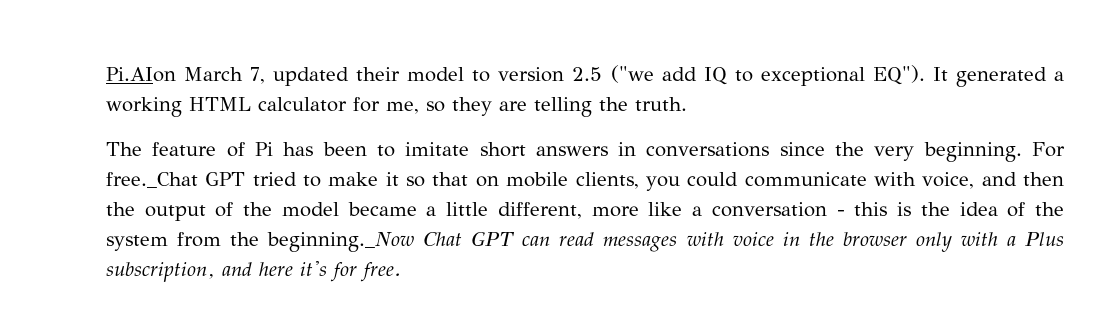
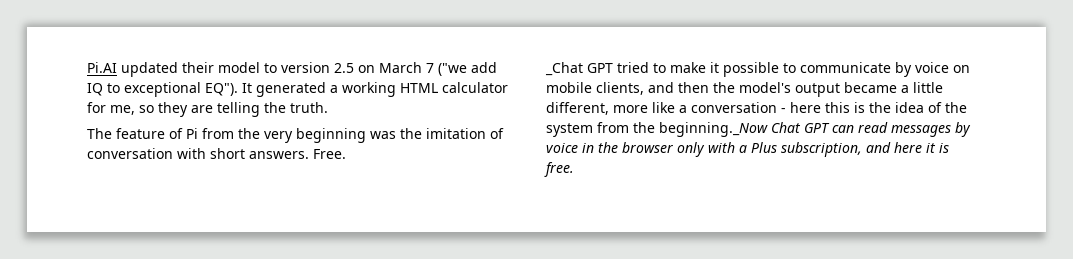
[106,67,266,84] Pi.AIon March 7, -> [87,62,117,73] Pi.AI
(603, 74) none -> [358,62,434,73] on March 7
[283,142,1065,162] [106,172,198,188] has been to imitate short answers in conversations since the very beginning. For free._Chat -> [202,128,504,143] [87,148,346,159] [545,62,583,76] from the very beginning was the imitation of conversation with short answers. Free. // _Chat
[406,172,1065,191] [106,202,339,221] so that on mobile clients, you could communicate with voice, and then the output of the model -> [723,62,970,77] [546,82,840,97] possible to communicate by voice on mobile clients, and then the model's output
(845, 213) none -> [790,102,821,113] here
[686,232,724,246] with -> [955,122,971,137] by
[300,261,357,282] it's for -> [926,143,949,153] it is

